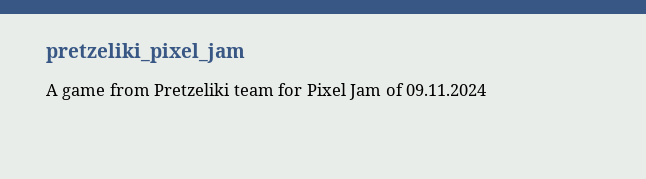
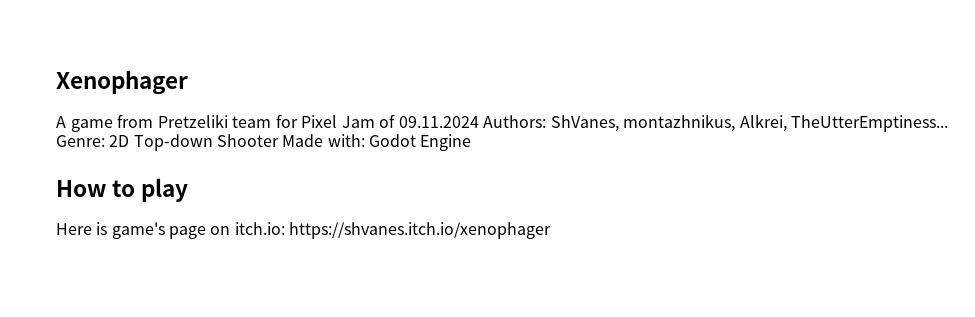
[46,43,245,63] pretzeliki_pixel_jam -> [56,70,188,95] Xenophager
(487, 90) none -> [483,114,948,132] [56,134,472,151] [56,178,189,202] [56,222,551,239] Authors: ShVanes, montazhnikus, Alkrei, TheUtterEmptiness... Genre: 2D Top-down Shooter Made with: Godot Engine // How to play // Here is game's page on itch.io: https://shvanes.itch.io/xenophager

